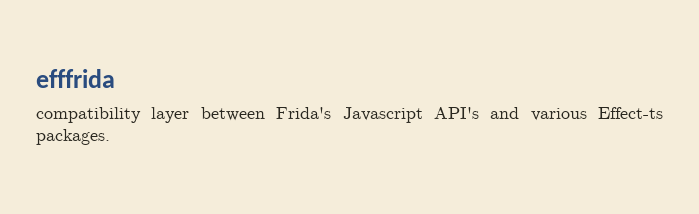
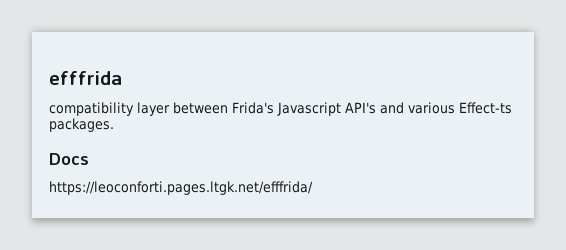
(110, 137) none -> [49,153,89,165] [49,181,313,195] // Docs // https://leoconforti.pages.ltgk.net/efffrida/

